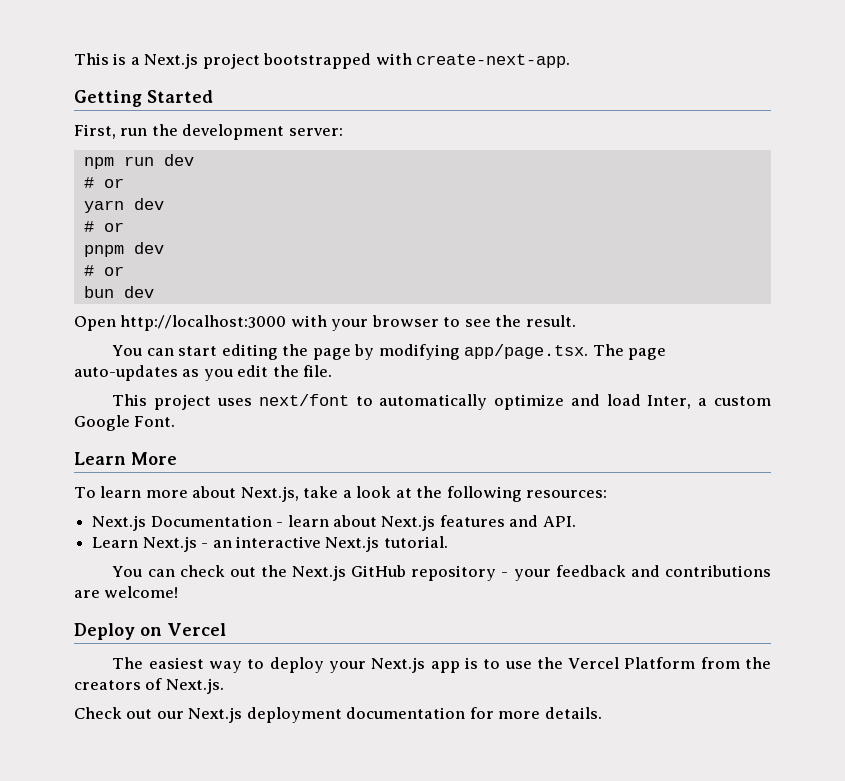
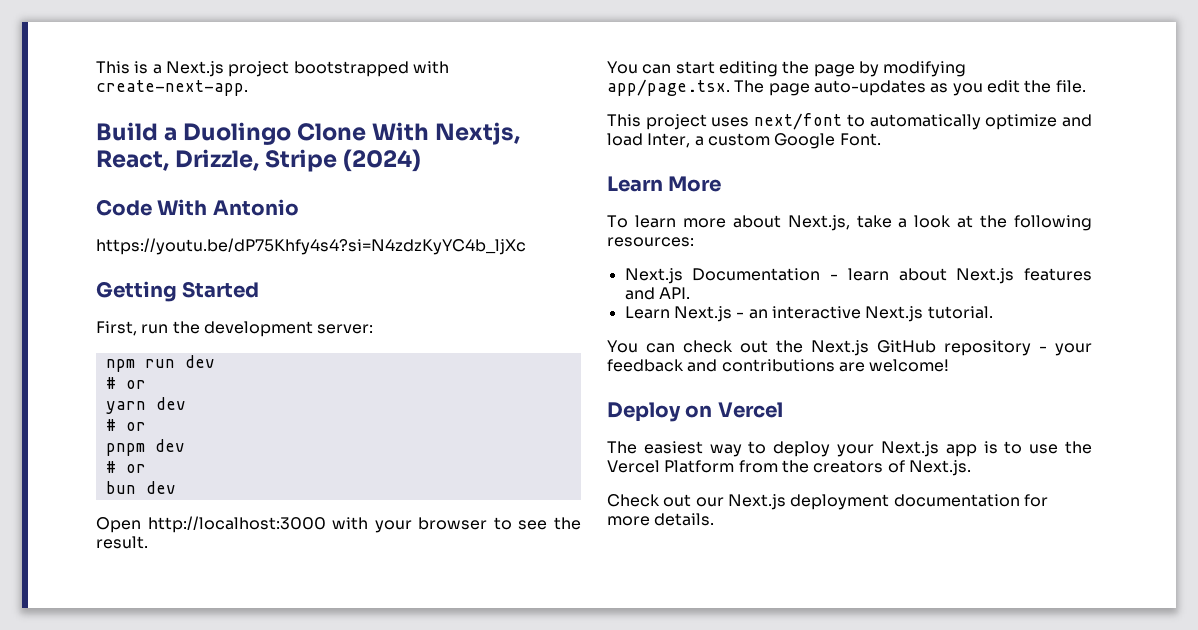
(571, 61) none -> [96,122,521,145] [96,149,422,172] [96,199,299,216] [96,238,526,255] // Build a Duolingo Clone With Nextjs, React, Drizzle, Stripe (2024) // Code With Antonio // https://youtu.be/dP75Khfy4s4?si=N4zdzKyYC4b_ljXc

